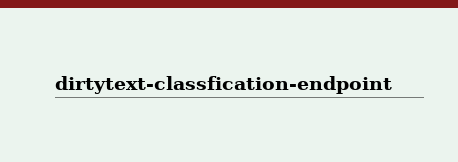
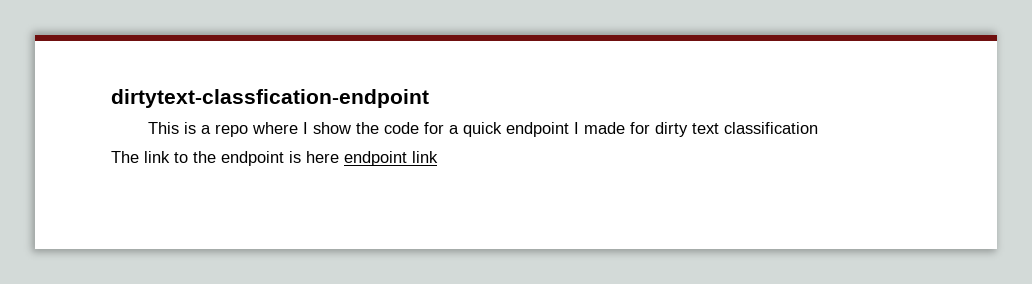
(392, 85) none -> [147,122,818,137] [111,151,438,166] // This is a repo where I show the code for a quick endpoint I made for dirty text classification // The link to the endpoint is here endpoint link

